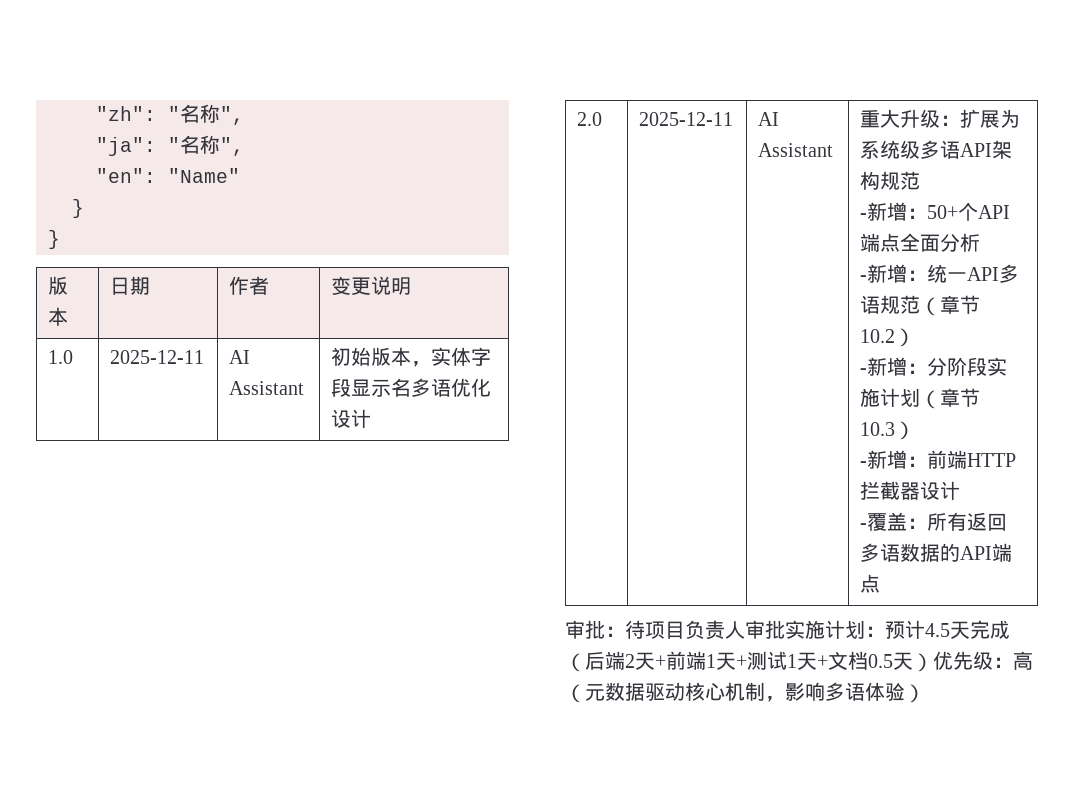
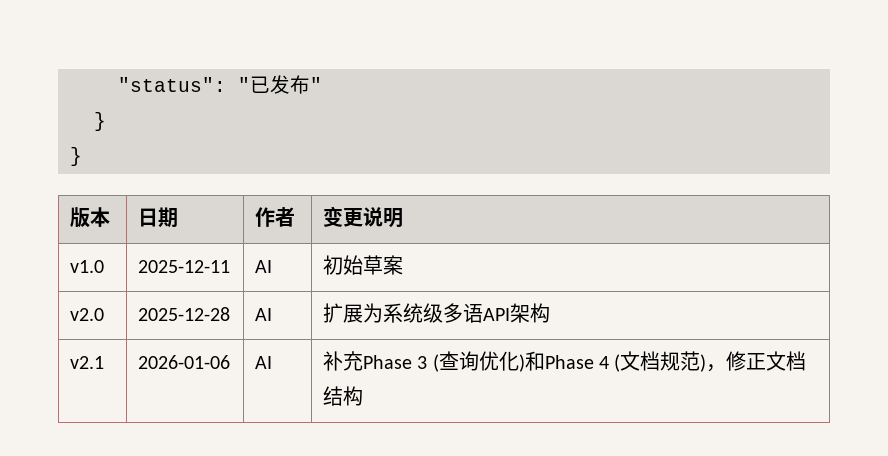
[96,104,244,125] [96,135,244,156] [96,168,240,183] "zh": "名称", // "ja": "名称", // "en": "Name" -> [118,75,322,94] "status": "已发布"
[47,350,73,364] [109,350,204,364] [228,350,250,364] [228,381,304,395] 1.0 | 2025-12-11 | AI Assistant -> [69,260,104,273] [137,260,230,273] [254,260,272,273] v1.0 | 2025-12-11 | AI
[370,347,491,367] [330,378,491,397] [330,409,371,428] [576,112,602,126] [638,112,733,126] [757,112,779,126] [757,143,833,157] [859,109,960,128] 版本，实体字段显示名多语优化设计 // 2.0 | 2025-12-11 | AI Assistant | 重大升级： -> [362,255,403,275] [69,308,104,321] [137,307,230,321] [254,308,272,321] 草案 // v2.0 | 2025-12-28 | AI |
[879,171,920,190] [859,202,1010,221] [859,233,980,252] [859,264,1019,283] [859,295,980,316] [859,328,915,347] [859,357,1007,376] [859,388,980,409] [859,421,915,440] [859,450,1016,469] [859,481,960,500] [859,512,1007,531] [859,543,1012,562] [859,574,880,593] [565,620,1010,640] [565,651,1033,672] [565,682,925,703] 规范 // -新增：50+个API端点全面分析 // -新增：统一API多语规范（章节10.2） // -新增：分阶段实施计划（章节10.3） // -新增：前端HTTP拦截器设计 // -覆盖：所有返回多语数据的API端点 // 审批：待项目负责人审批实施计划：预计4.5天完成（后端2天+前端1天+测试1天+文档0.5天）优先级：高（元数据驱动核心机制，影响多语体验） -> [69,356,104,369] [137,355,230,369] [254,356,272,369] [322,351,807,372] [322,386,363,406] // v2.1 | 2026-01-06 | AI | 补充Phase 3 (查询优化)和Phase 4 (文档规范)，修正文档结构

